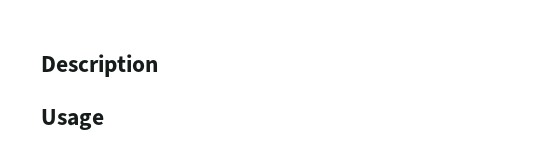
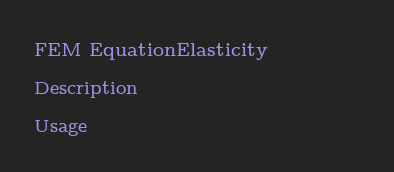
(41, 65) none -> [34,43,268,60] FEM EquationElasticity //

